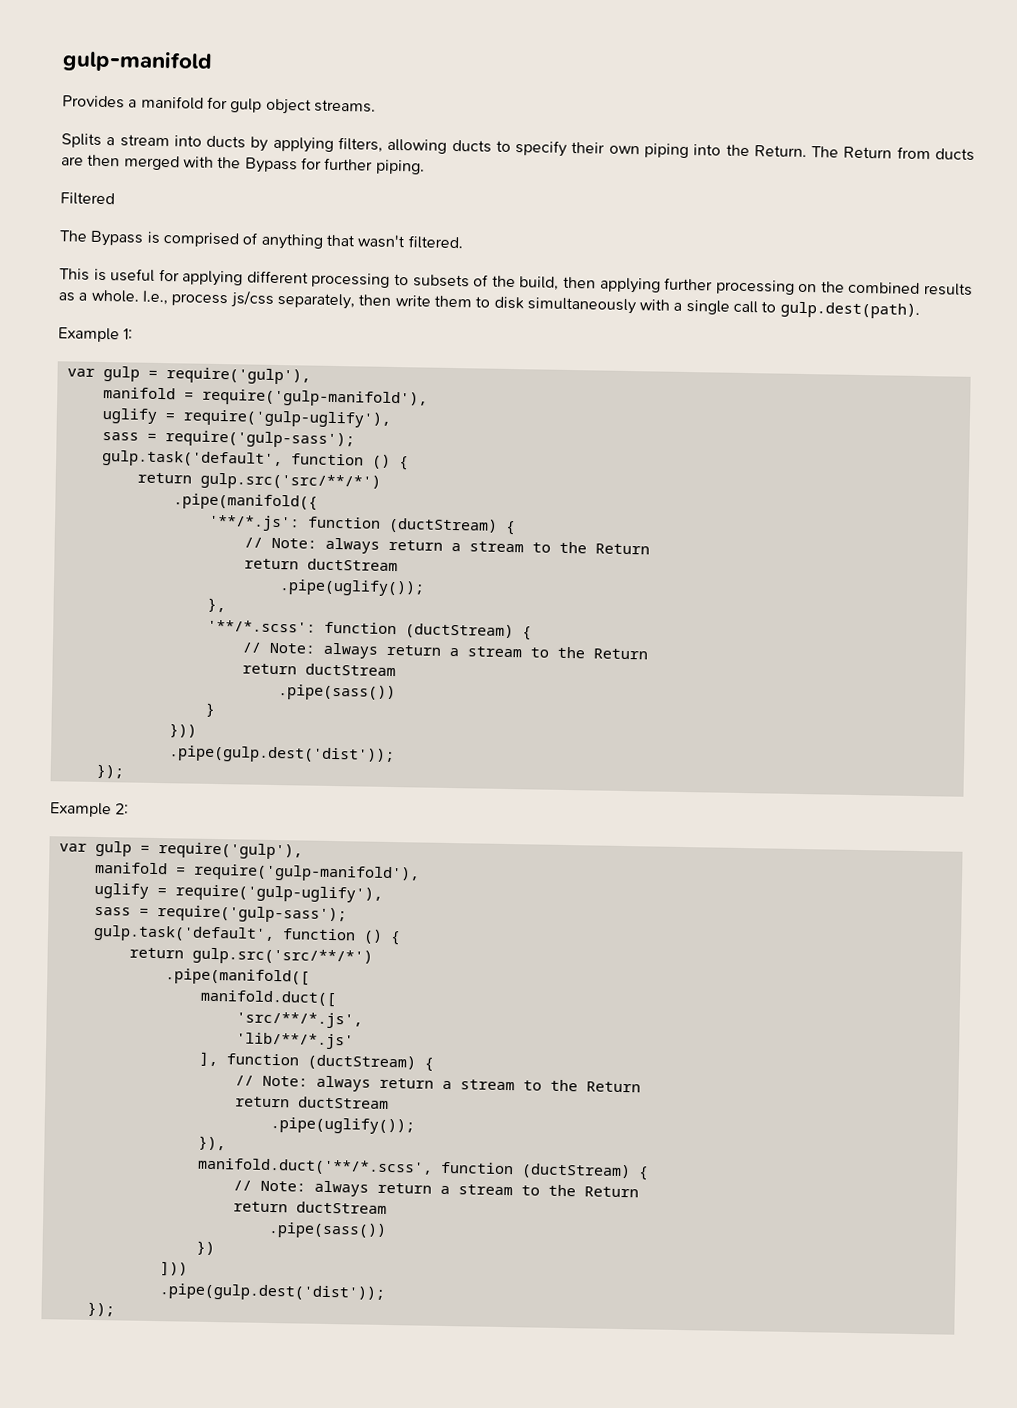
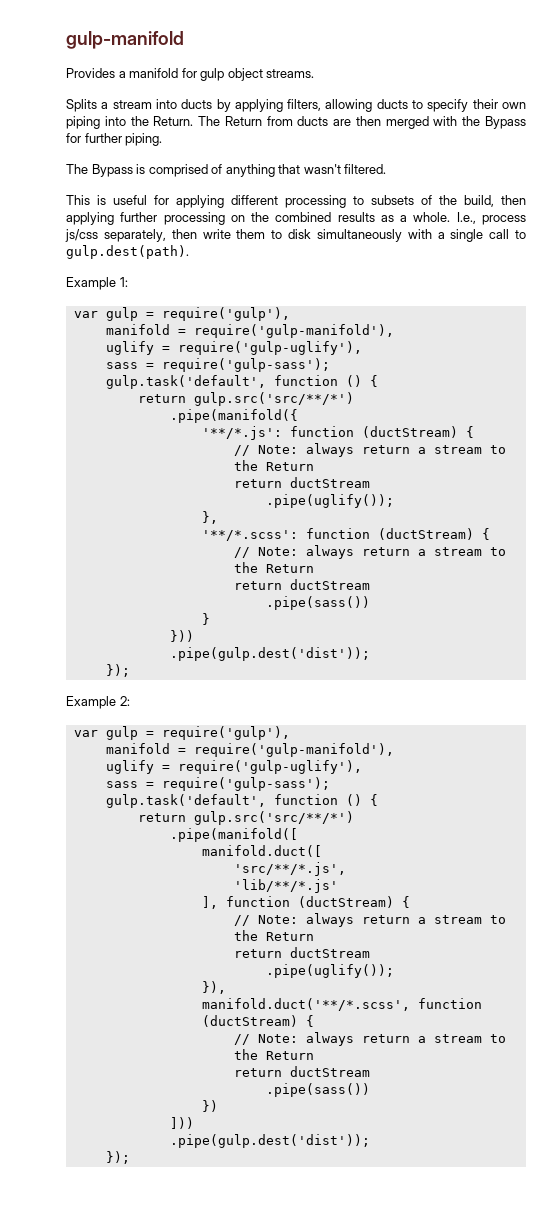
[60,192,115,206] // Filtered -> (163, 139) none

